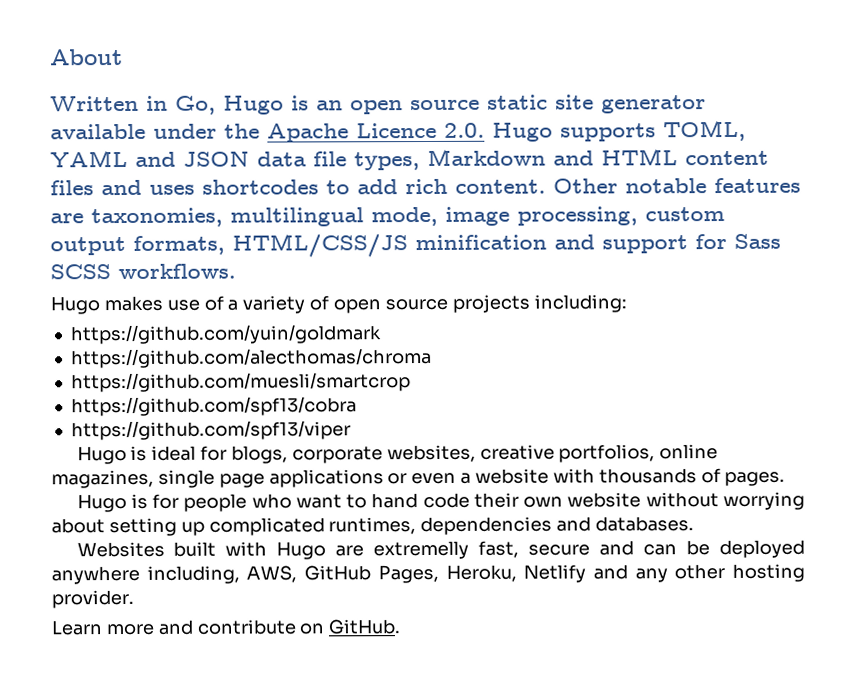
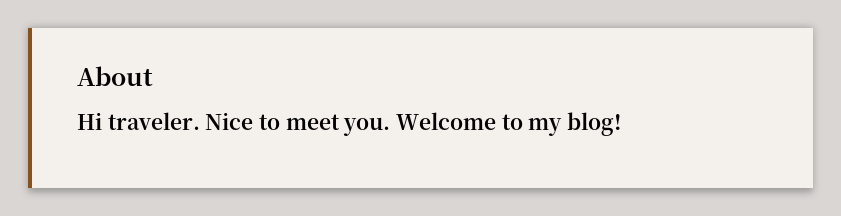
[50,94,706,115] [50,119,746,143] [50,148,769,171] [50,177,801,196] [50,206,725,228] [50,233,781,258] [50,263,236,280] [50,294,627,315] [69,324,382,345] [70,347,432,369] [70,372,411,393] [70,396,357,417] [70,420,351,441] [76,444,719,465] [51,468,786,489] [76,491,805,513] [51,516,695,537] [76,539,805,560] [51,563,806,585] [51,589,134,609] [51,619,401,636] Written in Go, Hugo is an open source static site generator available under the Apache Licence 2.0. Hugo supports TOML, YAML and JSON data file types, Markdown and HTML content files and uses shortcodes to add rich content. Other notable features are taxonomies, multilingual mode, image processing, custom output formats, HTML/CSS/JS minification and support for Sass SCSS workflows. // Hugo makes use of a variety of open source projects including: // https://github.com/yuin/goldmark // https://github.com/alecthomas/chroma // https://github.com/muesli/smartcrop // https://github.com/spf13/cobra // https://github.com/spf13/viper // Hugo is ideal for blogs, corporate websites, creative portfolios, online magazines, single page applications or even a website with thousands of pages. // Hugo is for people who want to hand code their own website without worrying about setting up complicated runtimes, dependencies and databases. // Websites built with Hugo are extremelly fast, secure and can be deployed anywhere including, AWS, GitHub Pages, Heroku, Netlify and any other hosting provider. // Learn more and contribute on GitHub. -> [77,112,622,136] Hi traveler. Nice to meet you. Welcome to my blog!

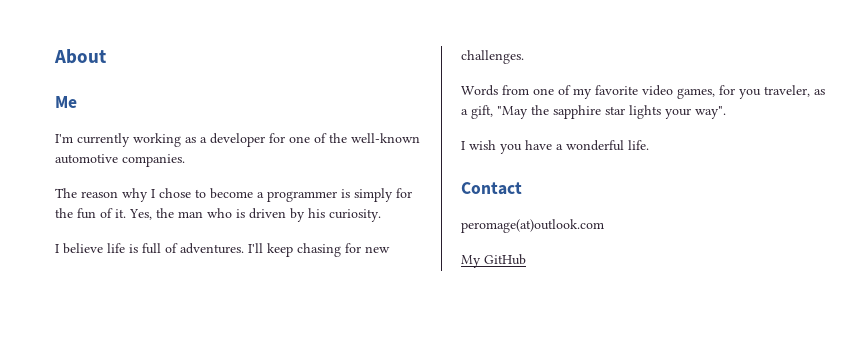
[77,112,622,136] Hi traveler. Nice to meet you. Welcome to my blog! -> [55,96,77,108] [55,133,420,147] [55,154,185,167] [55,188,412,202] [55,208,381,222] [55,243,390,257] [461,50,524,64] [461,85,825,99] [461,105,726,119] [461,140,649,154] [461,182,522,195] [461,219,604,233] [461,254,526,268] Me // I'm currently working as a developer for one of the well-known automotive companies. // The reason why I chose to become a programmer is simply for the fun of it. Yes, the man who is driven by his curiosity. // I believe life is full of adventures. I'll keep chasing for new challenges. // Words from one of my favorite video games, for you traveler, as a gift, "May the sapphire star lights your way". // I wish you have a wonderful life. // Contact // peromage(at)outlook.com // My GitHub

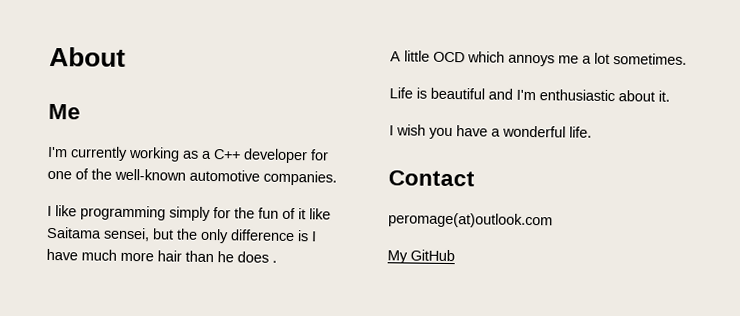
(207, 140) none -> [213,149,241,160] C++
[55,188,350,202] The reason why I chose to become a programmer is -> [47,205,166,221] I like programming
[115,208,381,222] [55,243,390,257] [461,50,524,64] [461,85,825,99] [461,105,726,119] it. Yes, the man who is driven by his curiosity. // I believe life is full of adventures. I'll keep chasing for new challenges. // Words from one of my favorite video games, for you traveler, as a gift, "May the sapphire star lights your way". -> [298,208,331,220] [46,226,317,244] [46,248,277,263] [390,50,687,67] [389,87,670,102] it like Saitama sensei, but the only difference is I have much more hair than he does . // A little OCD which annoys me a lot sometimes. // Life is beautiful and I'm enthusiastic about it.

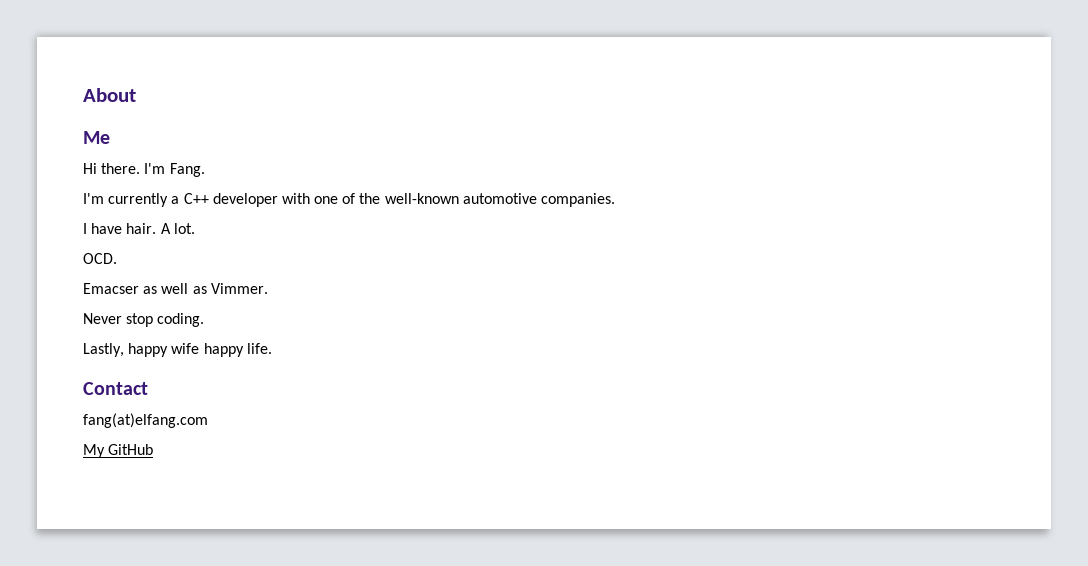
(81, 111) none -> [83,163,205,177] // Hi there. I'm Fang.
[128,146,199,162] working as -> (169, 200) none
[310,149,329,161] for -> [281,193,310,204] with
[55,205,331,221] [46,226,317,244] [46,248,277,263] [390,50,687,67] [389,87,670,102] [389,124,566,140] like programming simply for the fun of it like Saitama sensei, but the only difference is I have much more hair than he does . // A little OCD which annoys me a lot sometimes. // Life is beautiful and I'm enthusiastic about it. // I wish you have a wonderful -> [91,223,195,234] [83,253,117,264] [83,283,268,294] [83,313,205,327] [83,343,244,357] have hair. A lot. // OCD. // Emacser as well as Vimmer. // Never stop coding. // Lastly, happy wife happy
[388,212,553,229] peromage(at)outlook.com -> [83,413,208,428] fang(at)elfang.com

